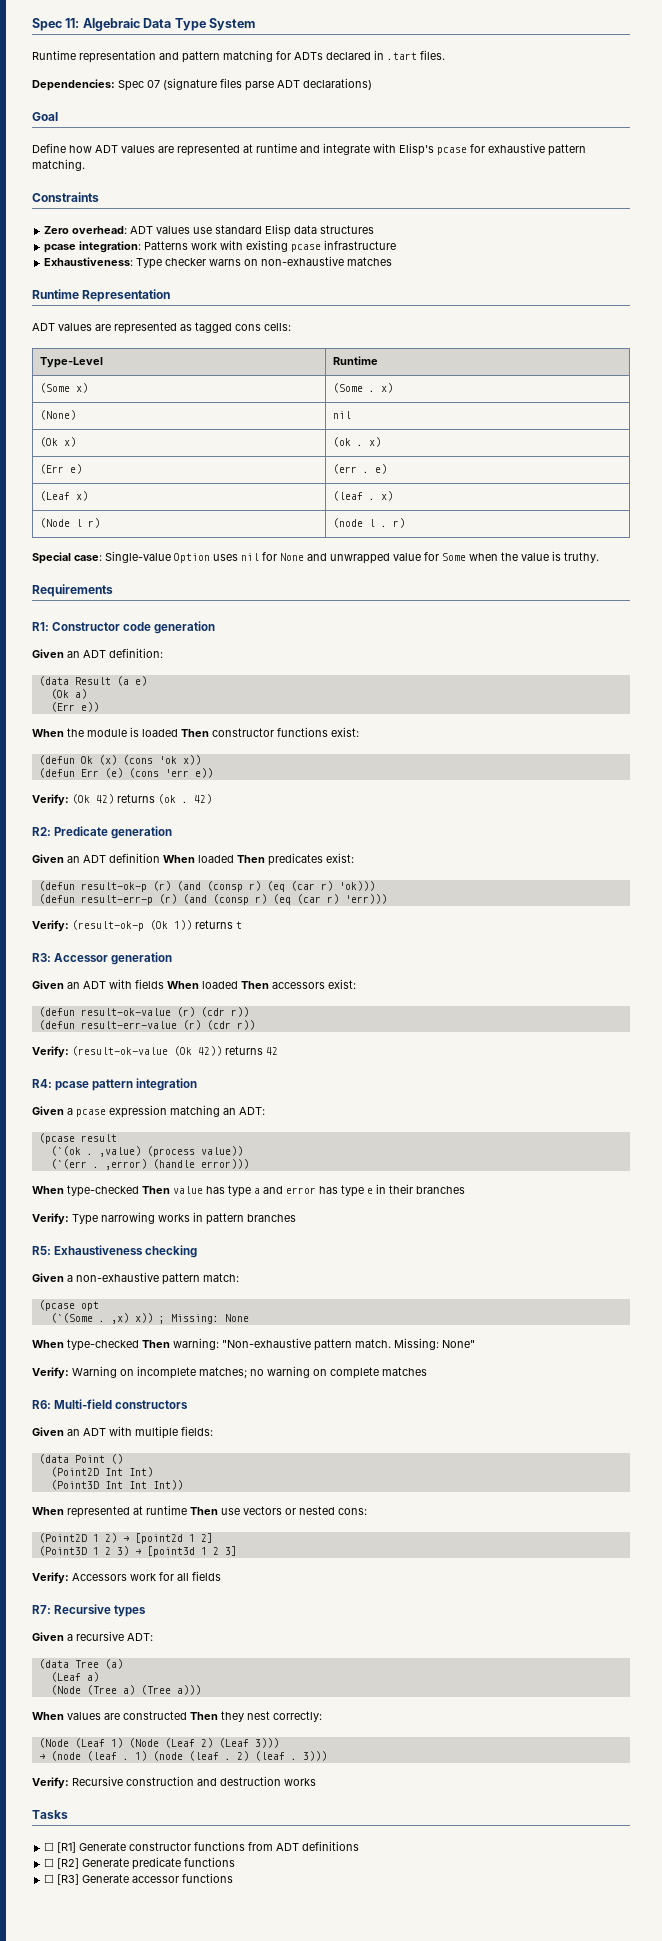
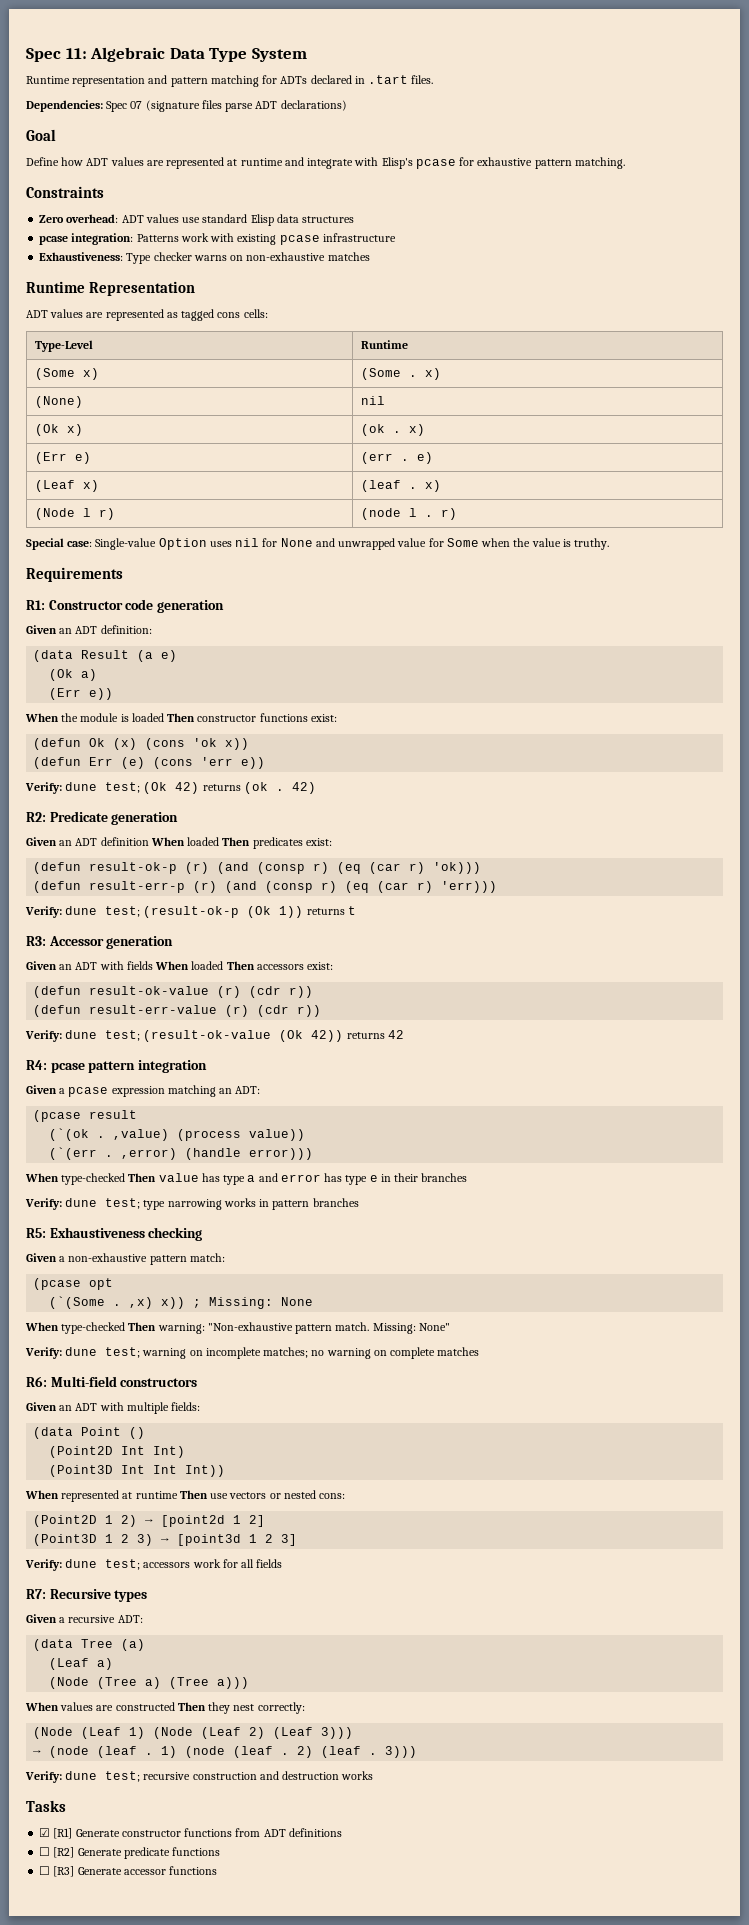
(69, 800) none -> [65,782,141,793] dune test;
(69, 926) none -> [65,906,141,917] dune test;
(69, 1052) none -> [65,1030,141,1041] dune test;
[72,1214,98,1225] Type -> [65,1198,166,1210] dune test; type
[72,1366,117,1378] Warning -> [65,1347,187,1359] dune test; warning
[72,1573,127,1581] Accessors -> [65,1559,191,1570] dune test; accessors
[72,1776,123,1786] Recursive -> [65,1771,191,1782] dune test; recursive
[44,1842,55,1851] ☐ -> [39,1828,51,1837] ☑

